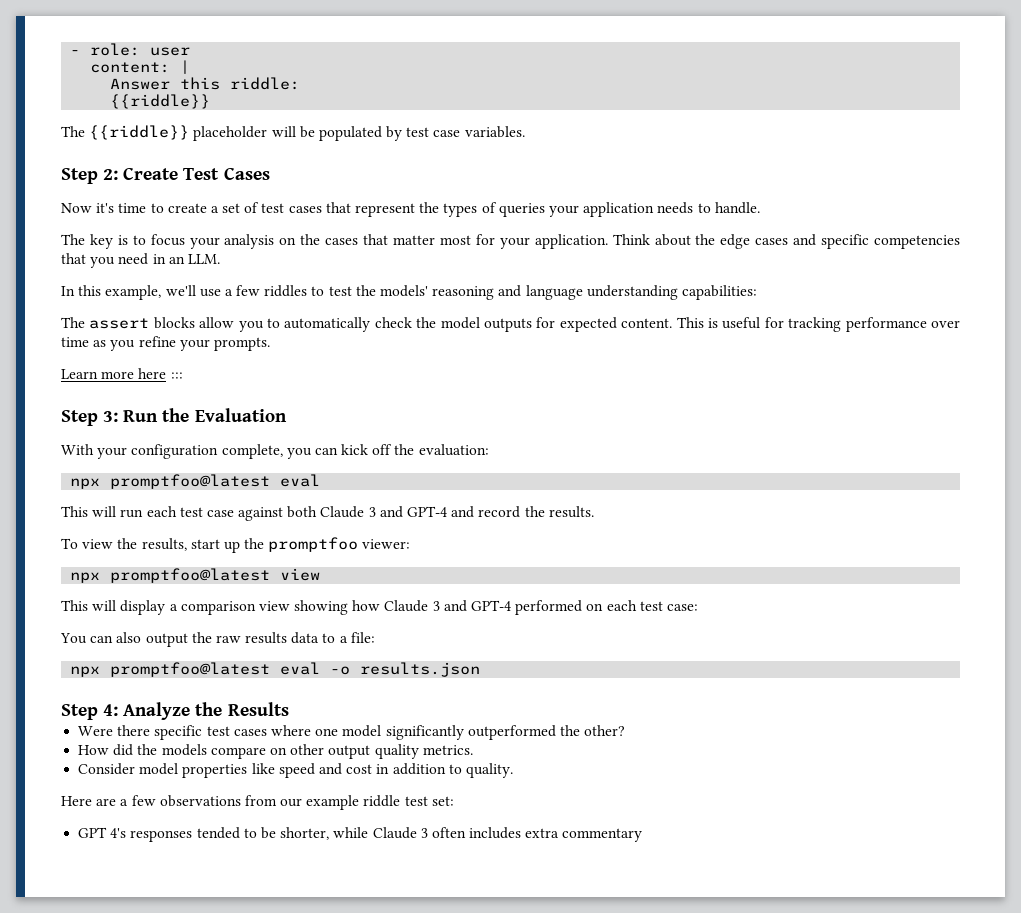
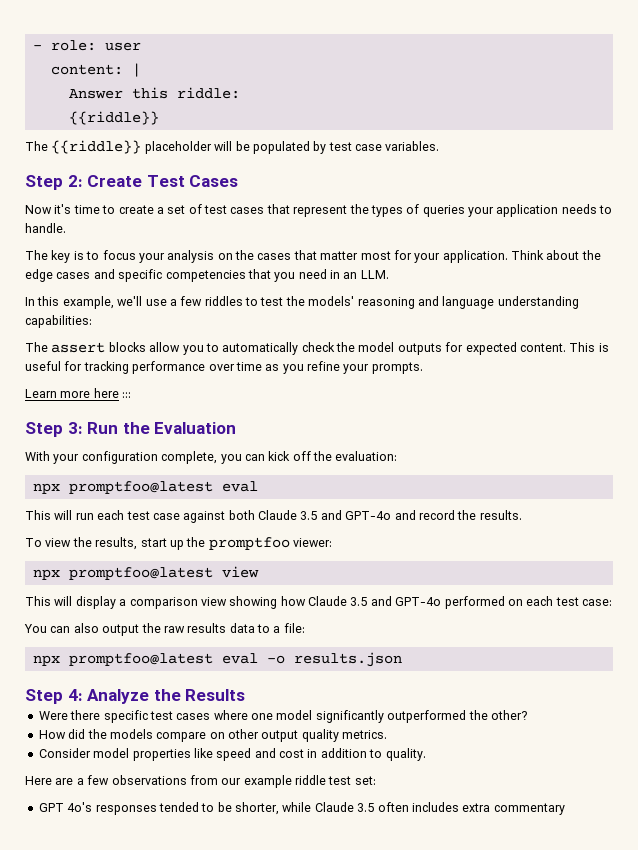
[368,506,448,518] 3 and GPT-4 -> [300,510,392,520] 3.5 and GPT-4o
[432,600,512,612] 3 and GPT-4 -> [350,596,442,606] 3.5 and GPT-4o
[110,828,127,838] 4's -> [67,802,93,812] 4o's
[420,828,428,838] 3 -> [357,803,375,812] 3.5

